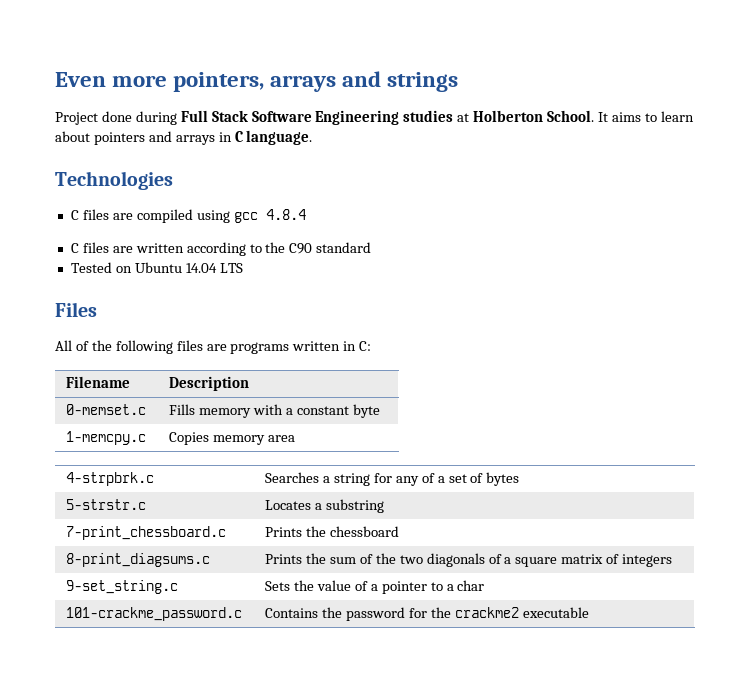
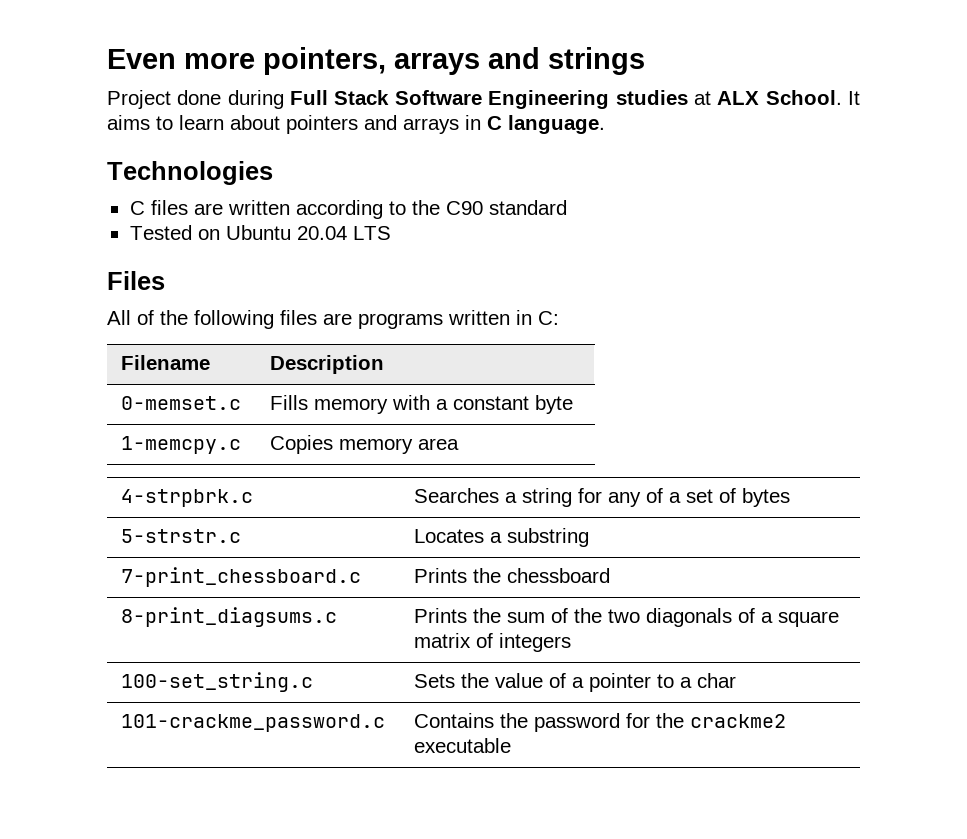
[473,110,544,122] Holberton -> [717,91,760,105] ALX
[70,209,306,223] // C files are compiled using gcc 4.8.4 -> (273, 173) none
[185,263,217,273] 14.04 -> [296,226,347,240] 20.04
[66,580,179,594] 9-set_string.c -> [121,672,314,692] 100-set_string.c

